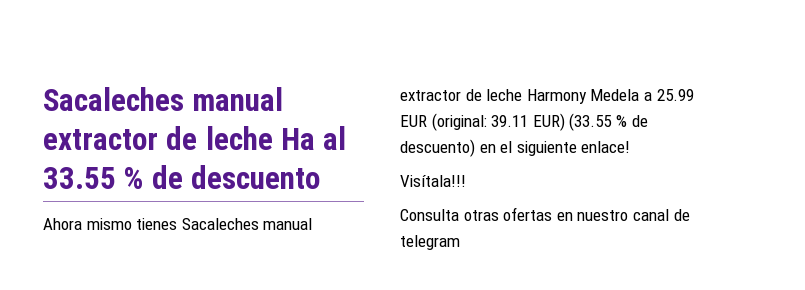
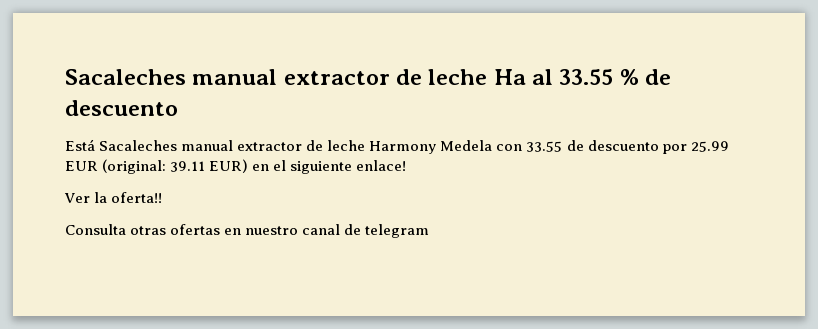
[43,218,178,230] Ahora mismo tienes -> [65,139,95,151] Está
[643,92,652,101] a -> [496,140,687,154] con 33.55 de descuento por
[569,113,648,131] [400,139,475,157] (33.55 % de descuento) -> (249, 166) none
[400,175,466,187] Visítala!!! -> [64,192,163,203] Ver la oferta!!

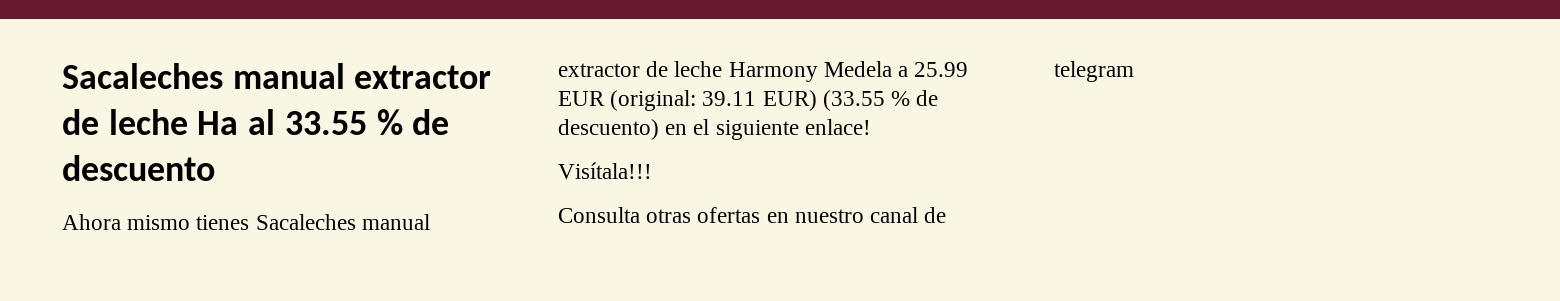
[65,139,95,151] Está -> [62,214,250,230] Ahora mismo tienes
[496,140,687,154] con 33.55 de descuento por -> [898,66,909,77] a
(249, 166) none -> [822,90,939,111] [558,119,659,140] (33.55 % de descuento)
[64,192,163,203] Ver la oferta!! -> [558,162,652,179] Visítala!!!

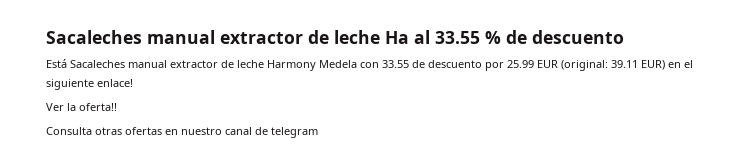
[62,214,250,230] Ahora mismo tienes -> [46,59,67,68] Está
[898,66,909,77] a -> [360,60,504,71] con 33.55 de descuento por
[822,90,939,111] [558,119,659,140] (33.55 % de descuento) -> (665, 65) none
[558,162,652,179] Visítala!!! -> [46,103,117,111] Ver la oferta!!

